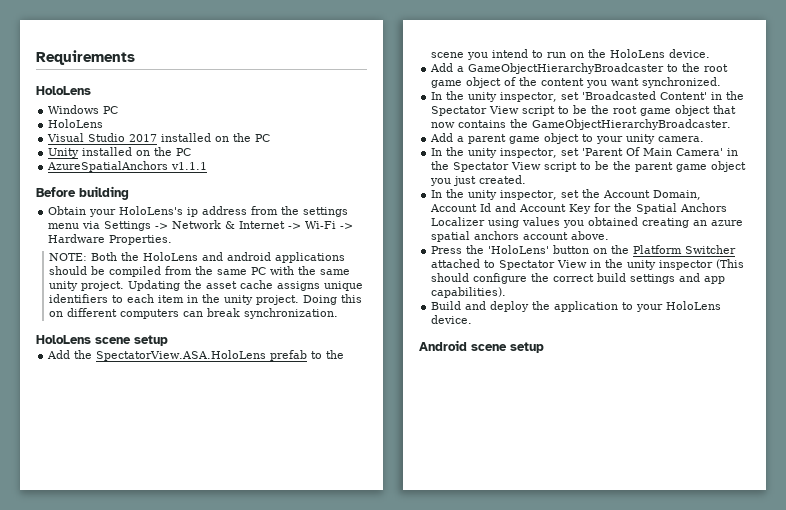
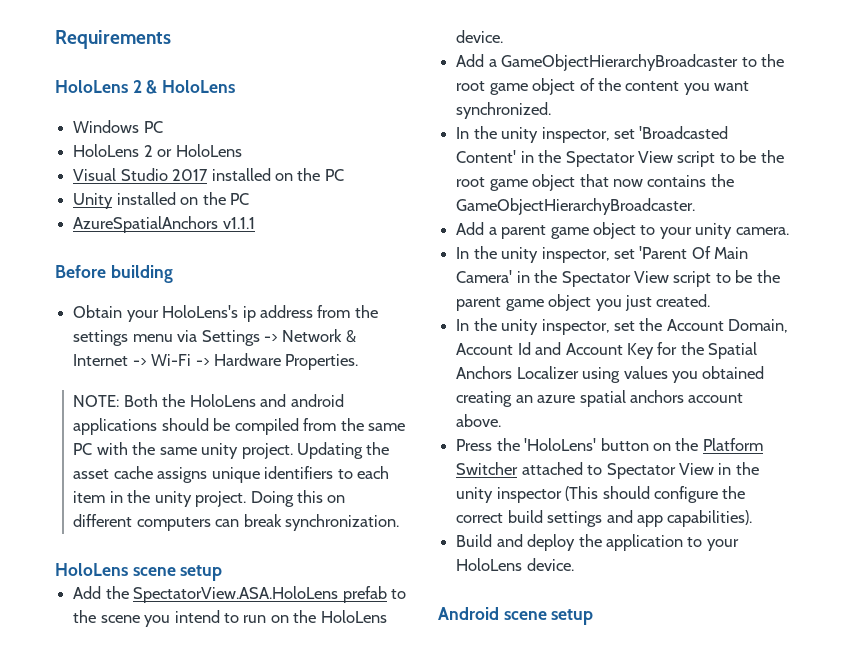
(91, 90) none -> [132,80,236,94] 2 & HoloLens
(104, 123) none -> [143,144,242,157] 2 or HoloLens

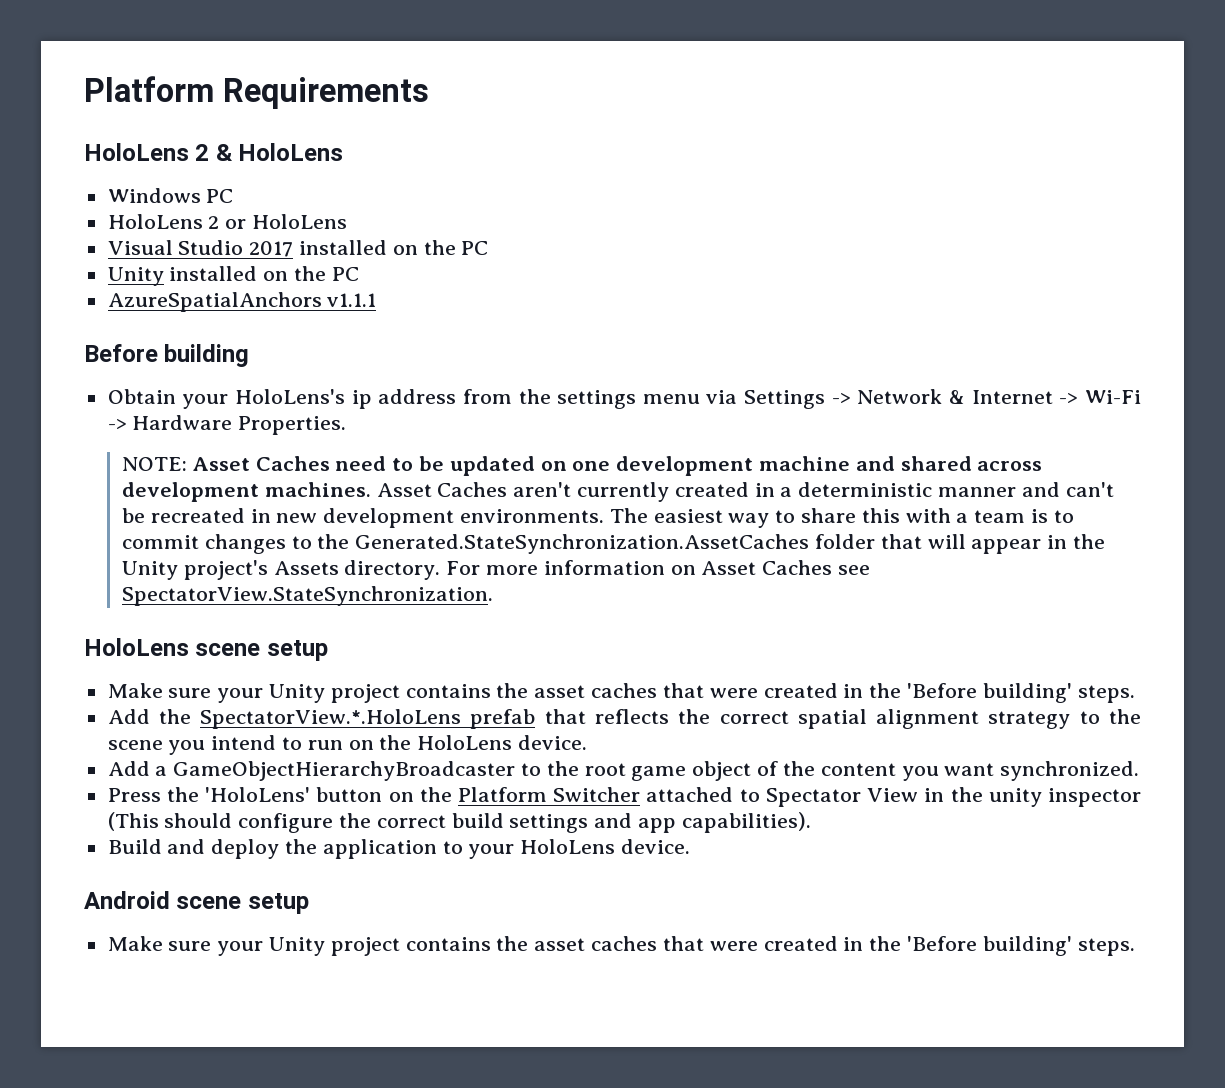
(55, 39) none -> [84,76,214,102] Platform
[123,394,344,407] [73,418,405,435] [73,442,390,459] [73,466,389,483] [73,490,346,507] [73,514,400,531] [55,563,223,581] [73,586,387,603] Both the HoloLens and android applications should be compiled from the same PC with the same unity project. Updating the asset cache assigns unique identifiers to each item in the unity project. Doing this on different computers can break synchronization. // HoloLens scene setup // Add the SpectatorView.ASA.HoloLens prefab -> [192,456,1043,476] [121,482,1114,502] [121,508,1074,528] [121,534,1106,554] [121,560,871,580] [121,586,493,606] [84,638,328,661] [107,683,1135,703] [107,709,1071,729] Asset Caches need to be updated on one development machine and shared across development machines. Asset Caches aren't currently created in a deterministic manner and can't be recreated in new development environments. The easiest way to share this with a team is to commit changes to the Generated.StateSynchronization.AssetCaches folder that will appear in the Unity project's Assets directory. For more information on Asset Caches see SpectatorView.StateSynchronization. // HoloLens scene setup // Make sure your Unity project contains the asset caches that were created in the 'Before building' steps. // Add the SpectatorView.*.HoloLens prefab that reflects the correct spatial alignment strategy
[456,126,729,143] [456,150,784,167] [456,174,734,191] [456,198,696,215] [456,222,789,239] [456,246,749,263] [456,270,780,287] [456,294,711,311] [456,318,789,335] [456,342,758,359] [456,366,765,383] [456,390,744,407] [456,414,502,427] // In the unity inspector, set 'Broadcasted Content' in the Spectator View script to be the root game object that now contains the GameObjectHierarchyBroadcaster. // Add a parent game object to your unity camera. // In the unity inspector, set 'Parent Of Main Camera' in the Spectator View script to be the parent game object you just created. // In the unity inspector, set the Account Domain, Account Id and Account Key for the Spatial Anchors Localizer using values you obtained creating an azure spatial anchors account above. -> (1140, 771) none
(594, 617) none -> [107,936,1135,956] // Make sure your Unity project contains the asset caches that were created in the 'Before building' steps.

